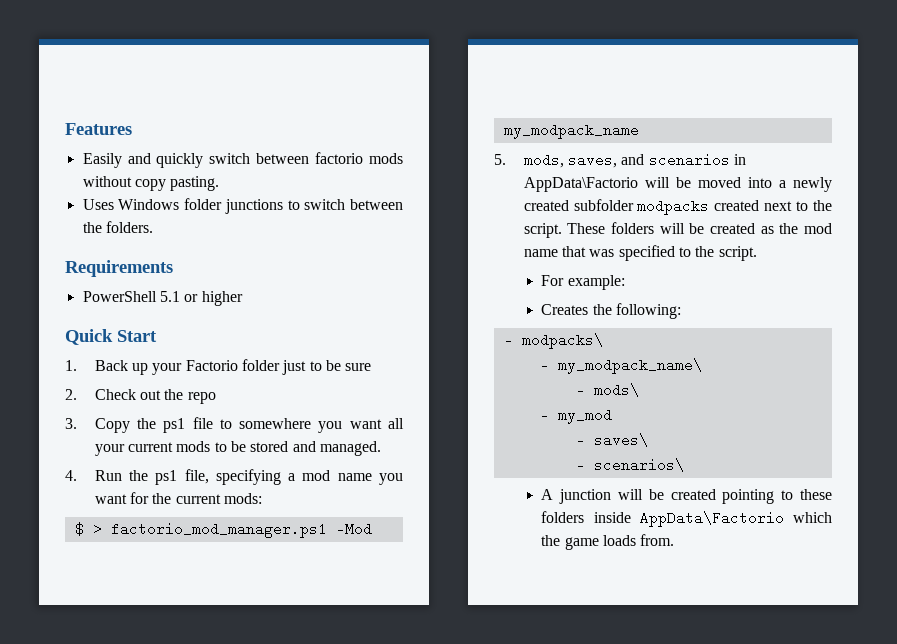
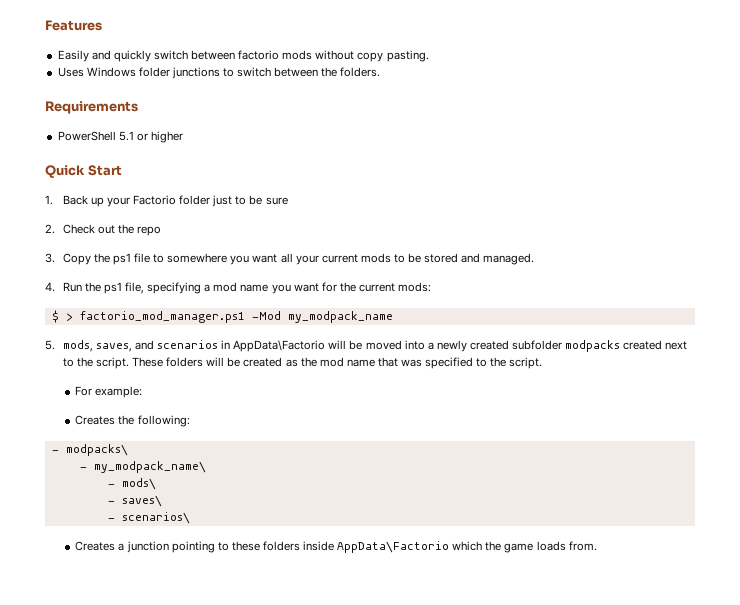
[539,408,612,424] // - my_mod -> (156, 484) none
[541,489,716,504] A junction will be created -> [75,541,169,553] Creates a junction

